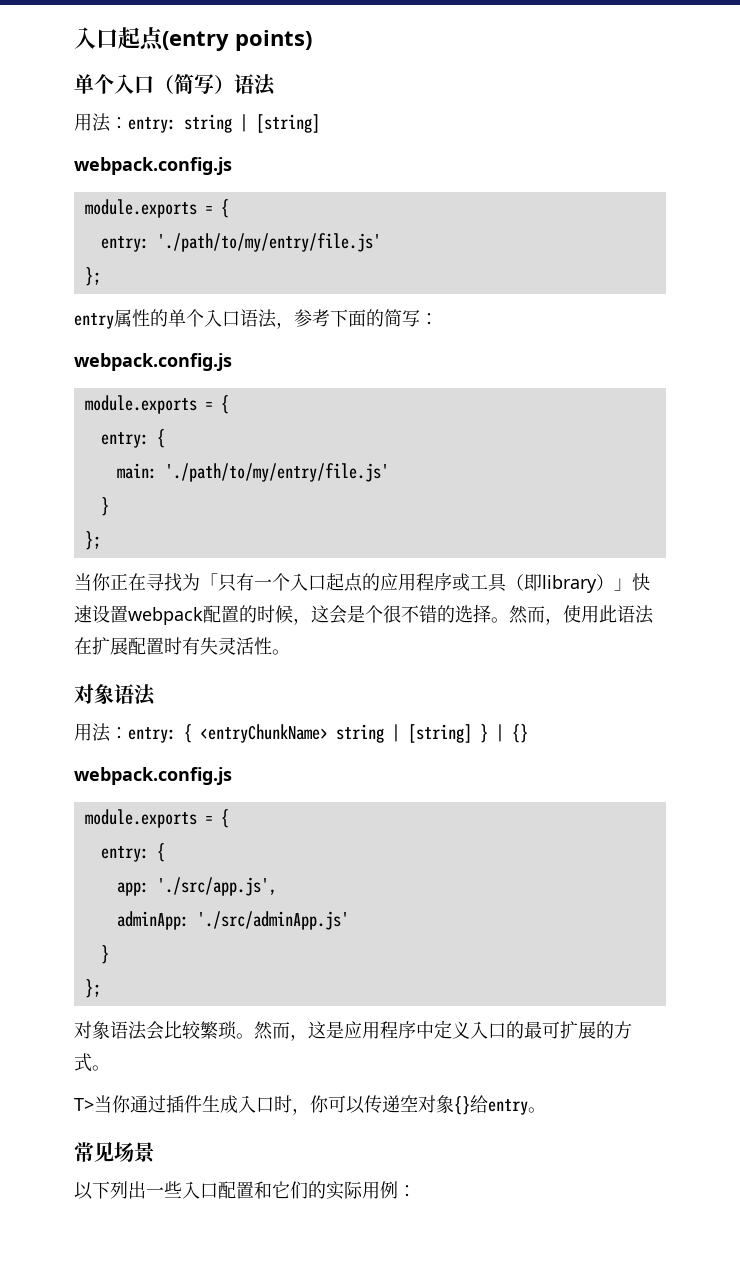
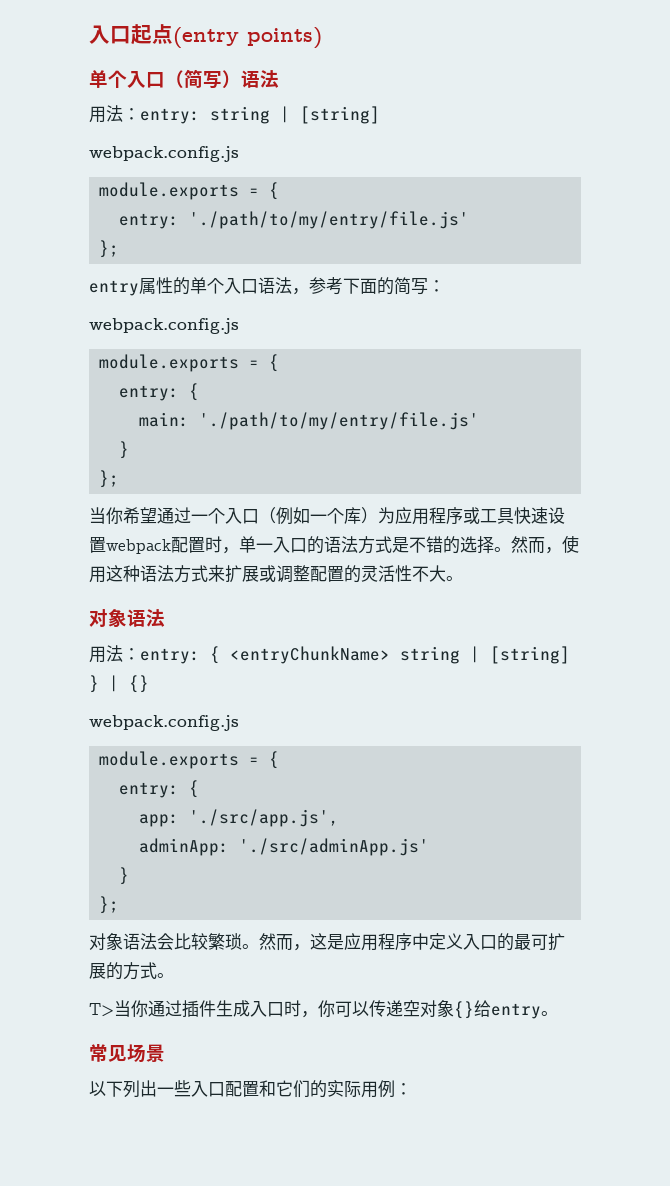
[110,573,380,592] 正在寻找为「只有一个入口起点的 -> [123,507,395,525] 希望通过一个入口（例如一个库）为
[506,574,632,593] （即library）」 -> (514, 516) none
[239,605,401,625] 的时候，这会是个很 -> [205,536,409,554] 时，单一入口的语法方式是
[599,605,654,624] [74,637,272,655] 此语法在扩展配置时有失灵活性 -> [106,565,446,583] 这种语法方式来扩展或调整配置的灵活性不大

